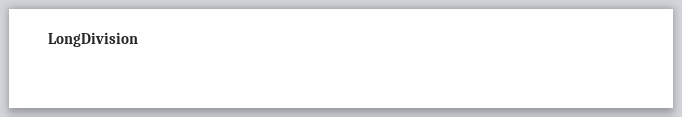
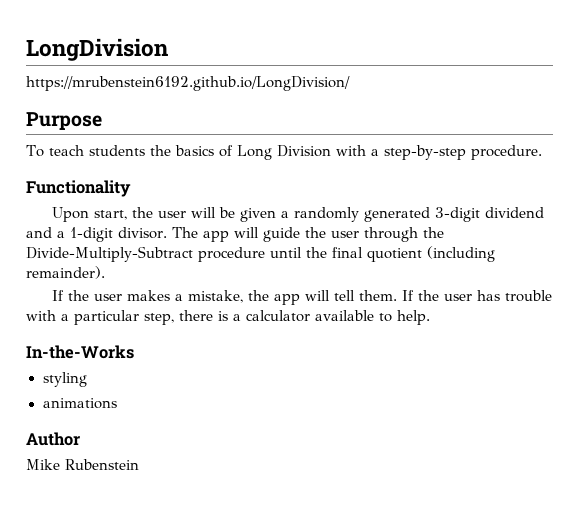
(138, 39) none -> [26,76,350,91] [26,112,102,130] [26,145,542,160] [26,180,131,197] [52,207,545,222] [26,227,444,242] [26,246,495,262] [26,266,105,279] [52,290,553,305] [26,310,430,325] [26,345,134,359] [42,372,87,387] [42,398,117,409] [26,432,80,446] [26,459,139,470] // https://mrubenstein6192.github.io/LongDivision/ // Purpose // To teach students the basics of Long Division with a step-by-step procedure. // Functionality // Upon start, the user will be given a randomly generated 3-digit dividend and a 1-digit divisor. The app will guide the user through the Divide-Multiply-Subtract procedure until the final quotient (including remainder). // If the user makes a mistake, the app will tell them. If the user has trouble with a particular step, there is a calculator available to help. // In-the-Works // styling // animations // Author // Mike Rubenstein

